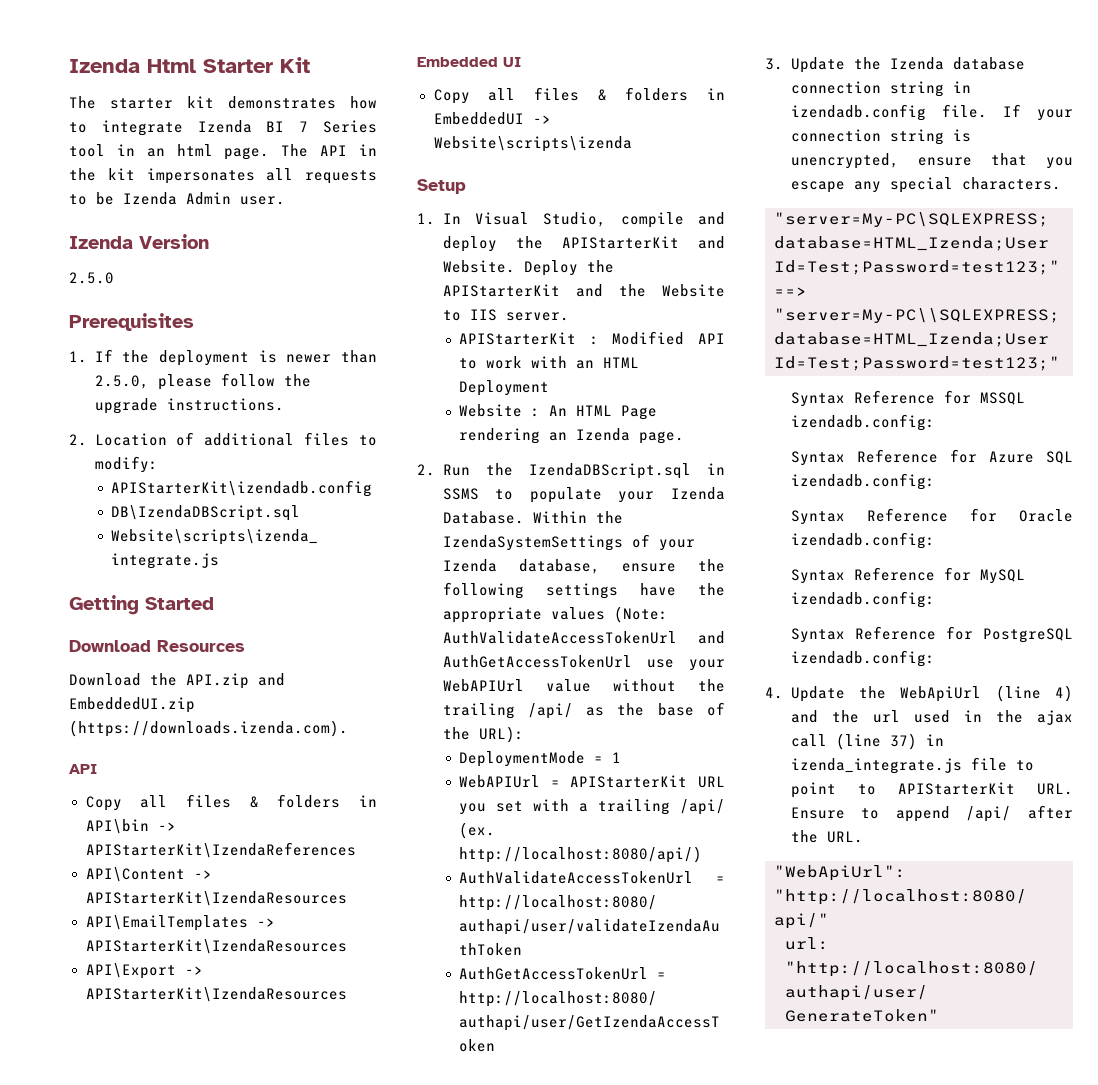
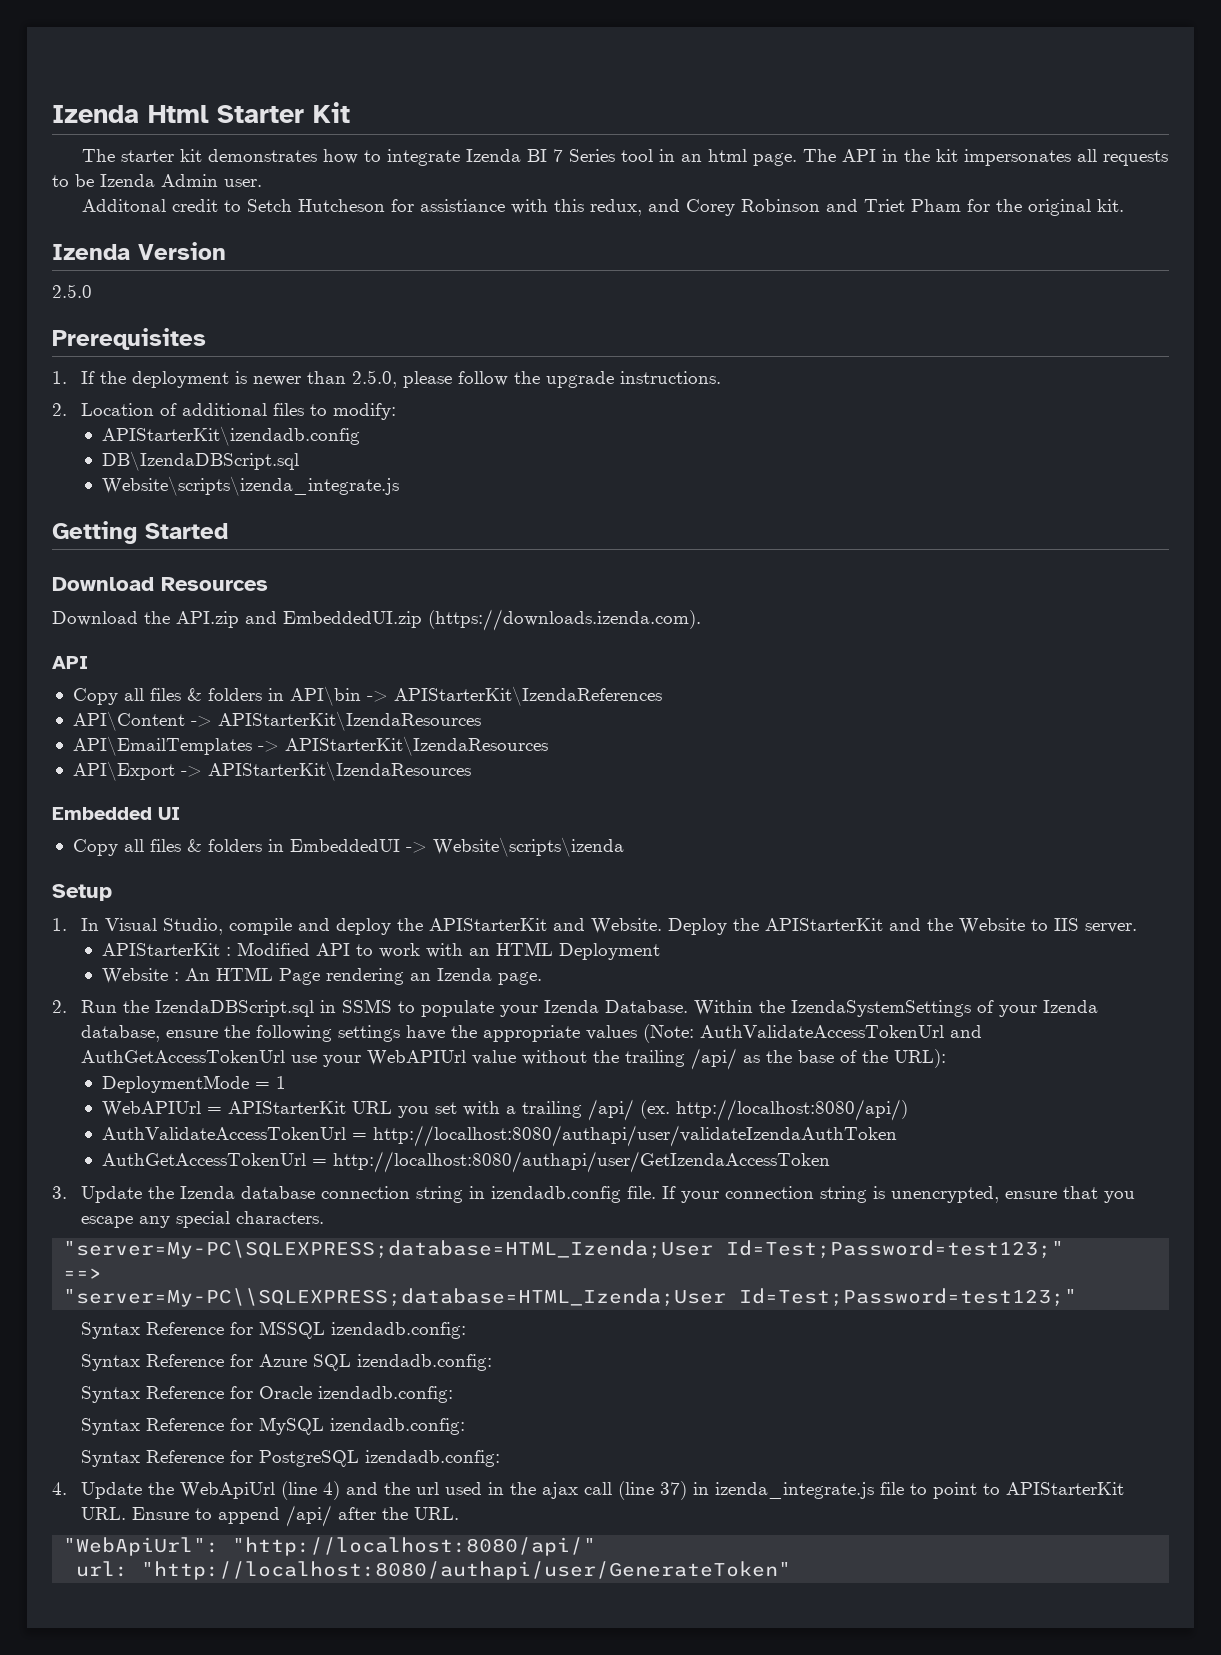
(285, 200) none -> [81,199,1124,216] // Additonal credit to Setch Hutcheson for assistiance with this redux, and Corey Robinson and Triet Pham for the original kit.

